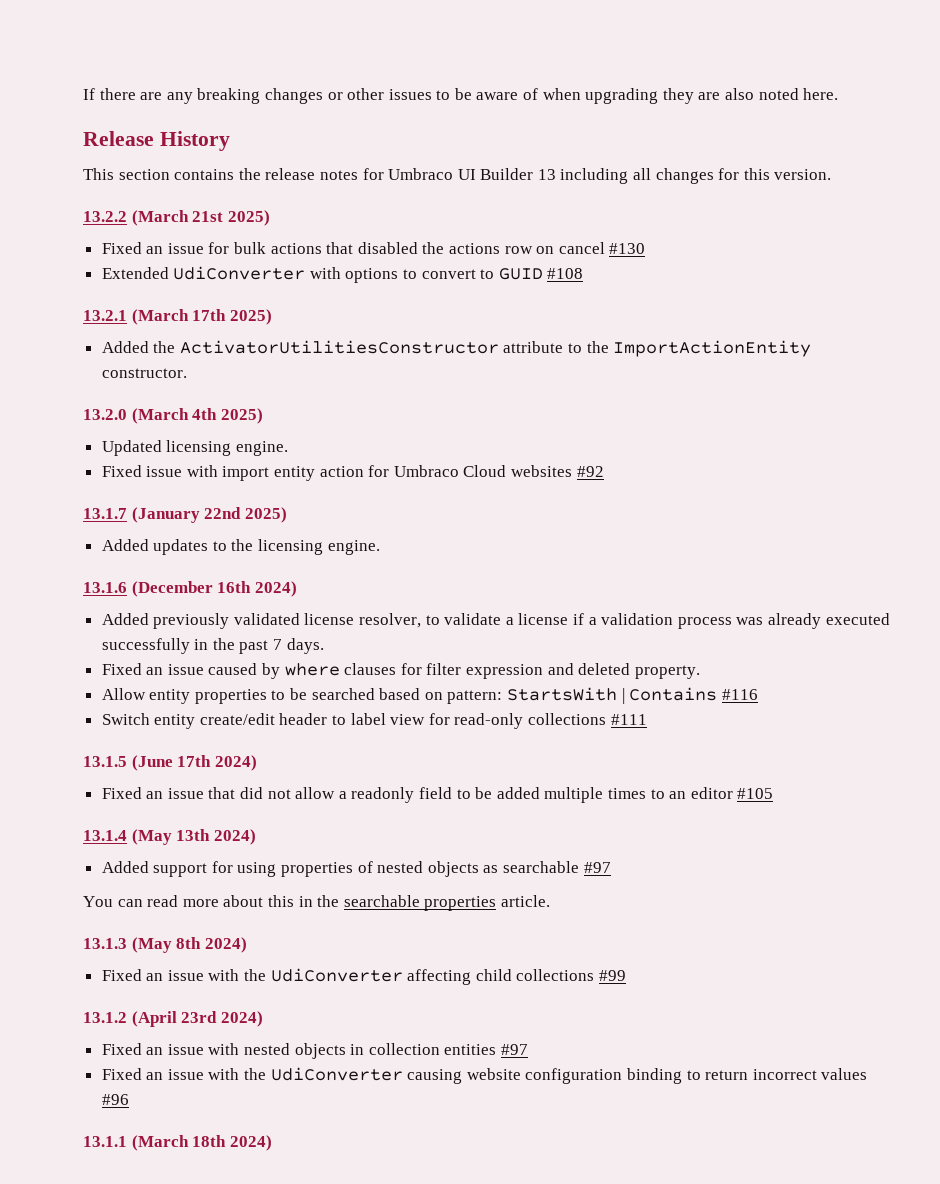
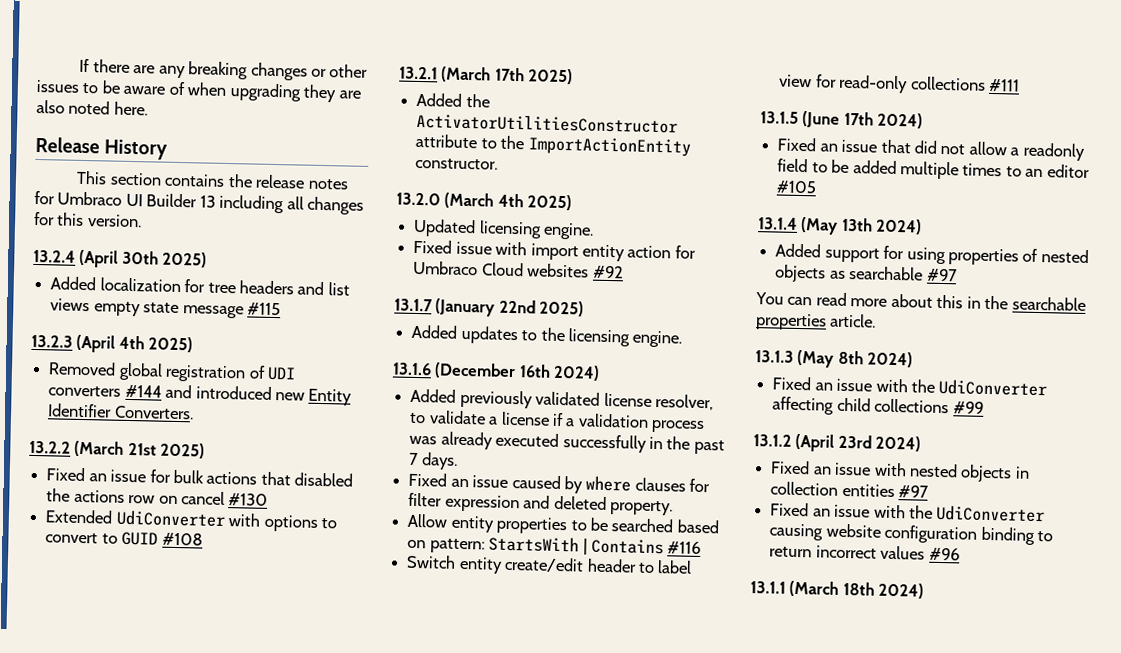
(832, 174) none -> [33,249,208,268] [50,276,350,296] [50,298,281,319] [31,334,194,353] [48,361,296,383] [48,384,353,406] [48,403,194,420] // 13.2.4 (April 30th 2025) // Added localization for tree headers and list views empty state message #115 // 13.2.3 (April 4th 2025) // Removed global registration of UDI converters #144 and introduced new Entity Identifier Converters.

